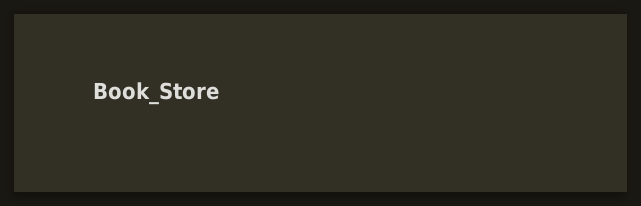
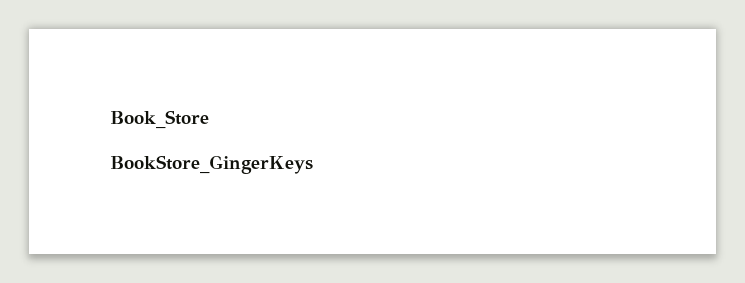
(219, 93) none -> [110,155,313,174] // BookStore_GingerKeys

